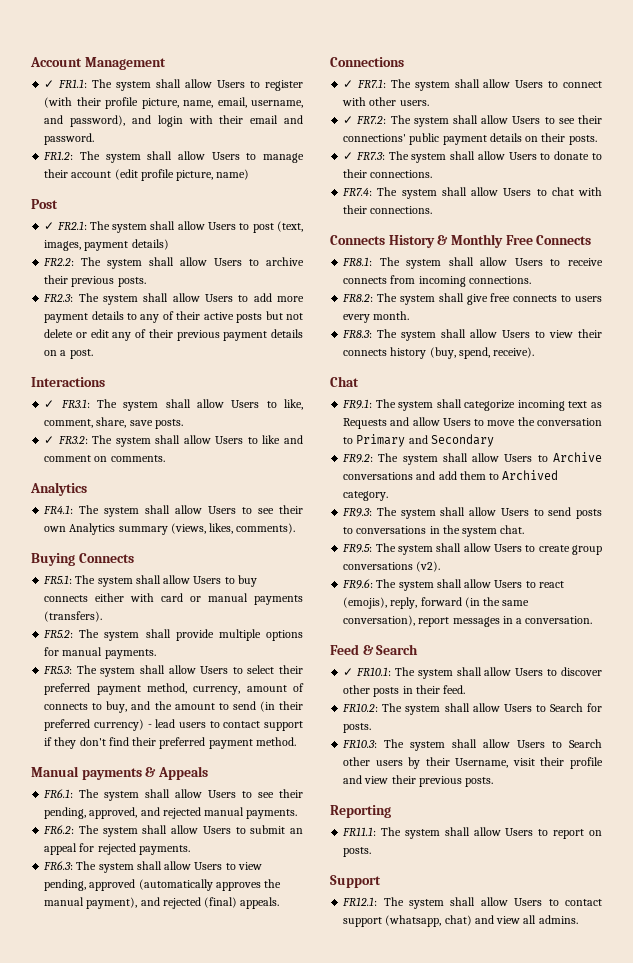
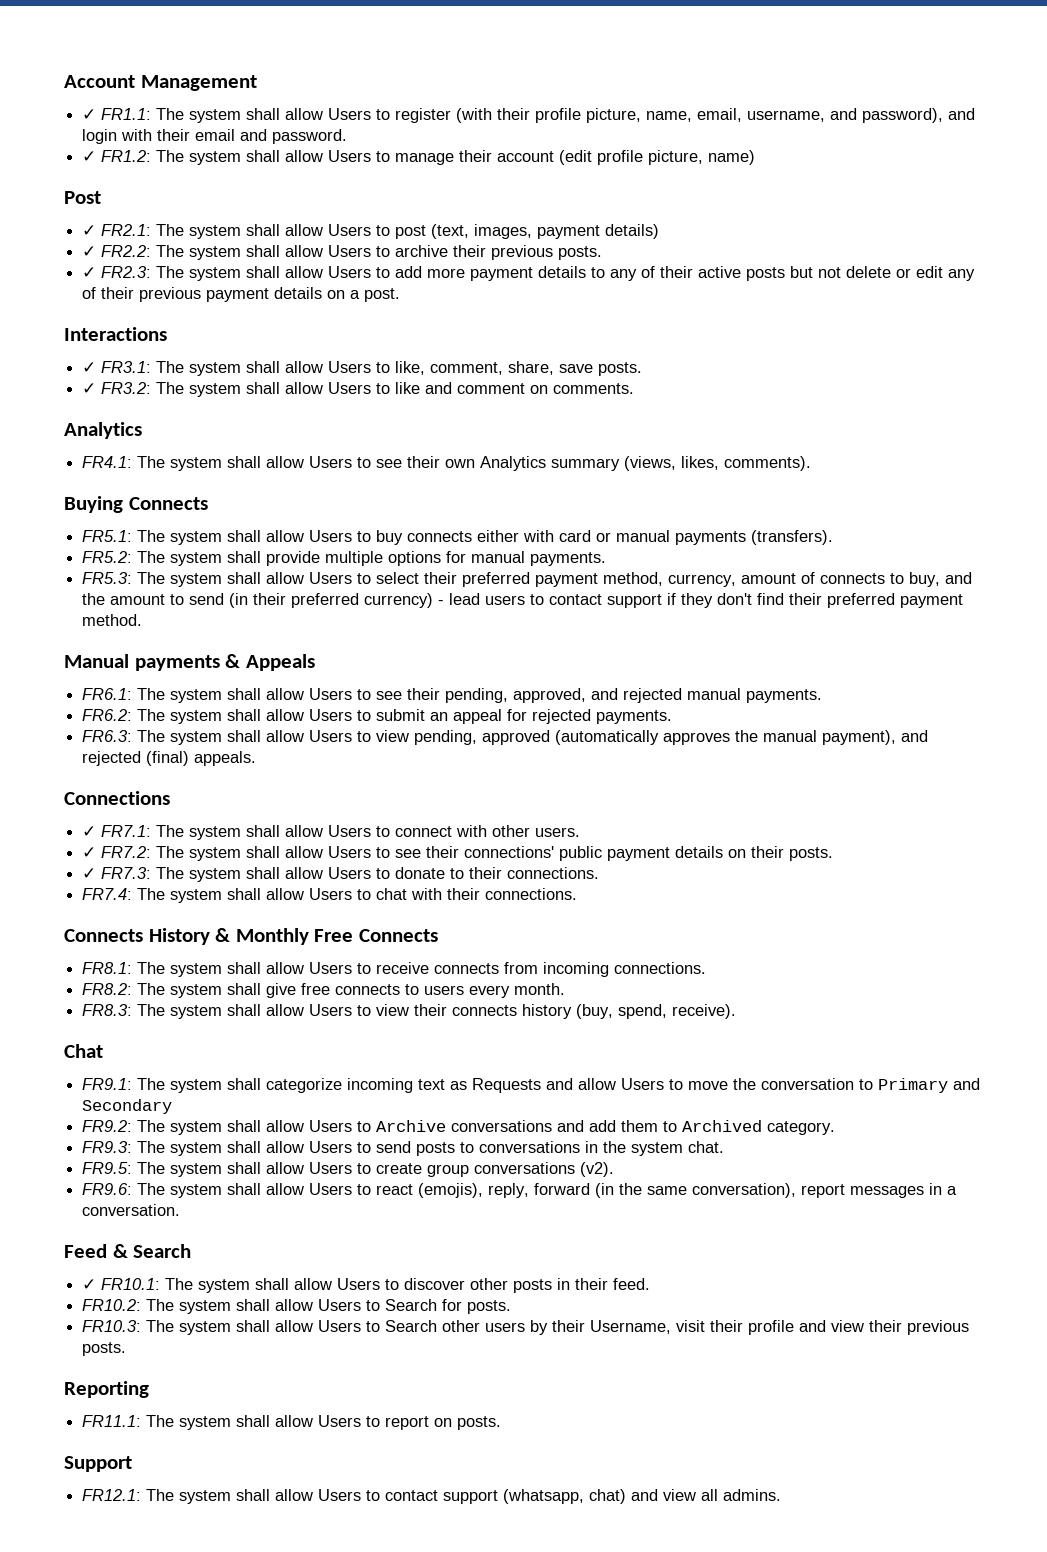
(95, 139) none -> [82,151,97,162] ✓
(169, 244) none -> [82,246,97,257] ✓
(146, 282) none -> [82,267,97,278] ✓

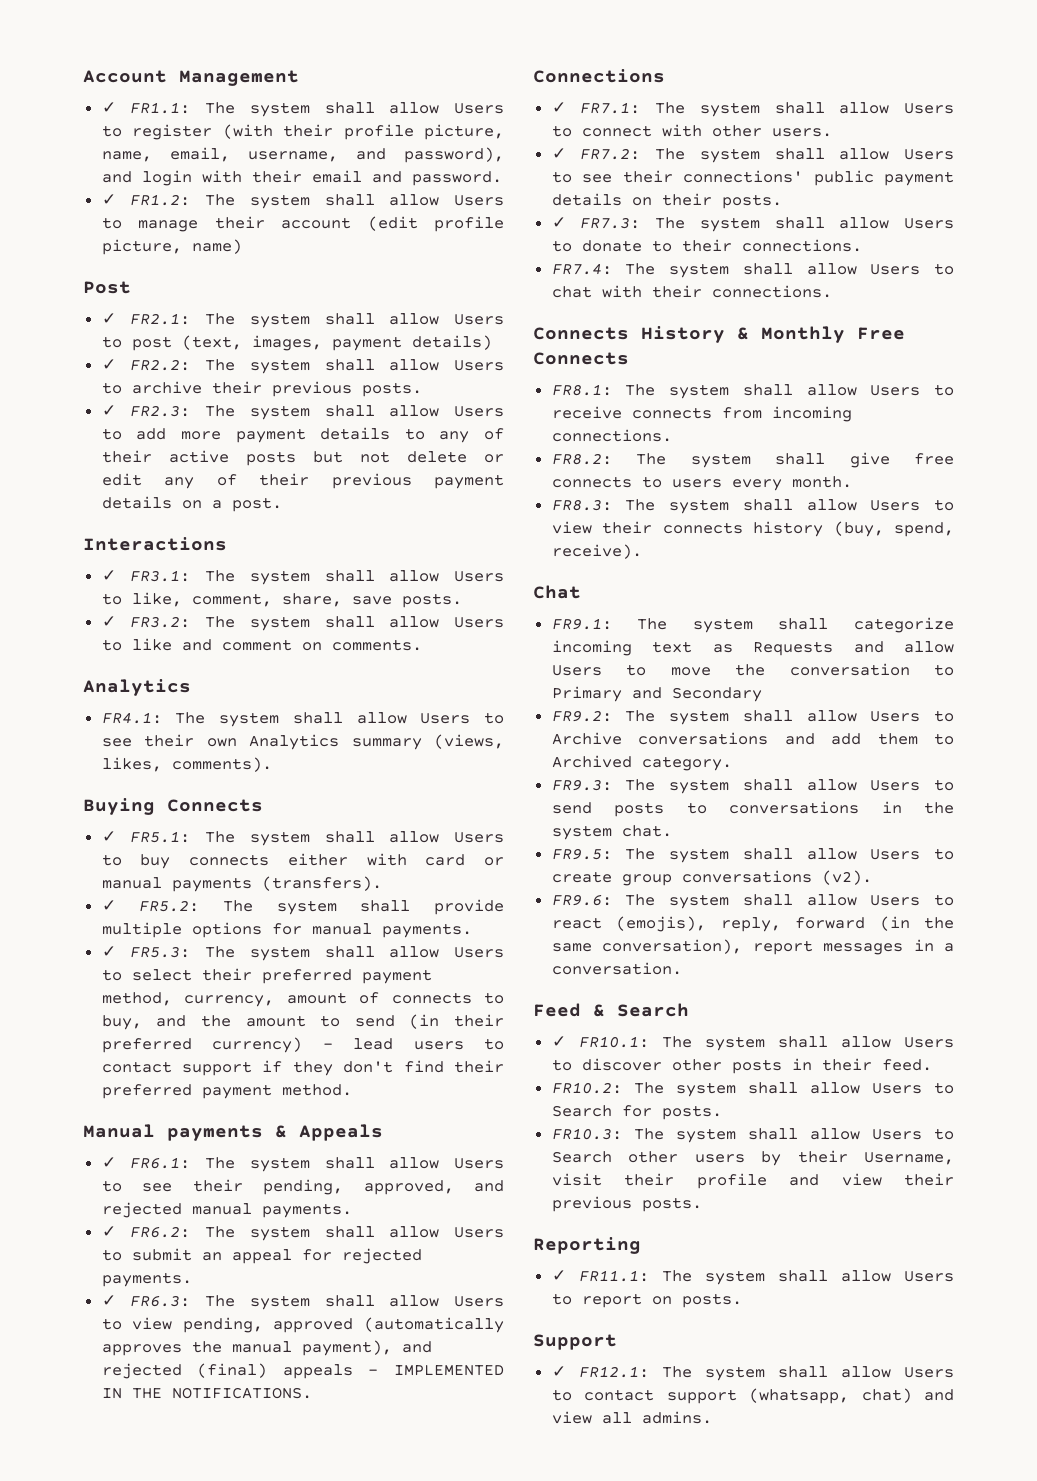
(208, 503) none -> [101,831,116,842] ✓
(834, 537) none -> [101,900,116,911] ✓
(607, 559) none -> [101,946,116,957] ✓
(315, 662) none -> [101,1157,116,1168] ✓
(823, 696) none -> [101,1226,116,1237] ✓
(673, 717) none -> [101,1295,116,1306] ✓
[194,751,257,766] appeals. -> [282,1364,504,1379] [101,1387,312,1399] appeals - IMPLEMENTED IN THE NOTIFICATIONS.
(149, 1389) none -> [551,1270,566,1281] ✓
(132, 1464) none -> [551,1366,566,1377] ✓

